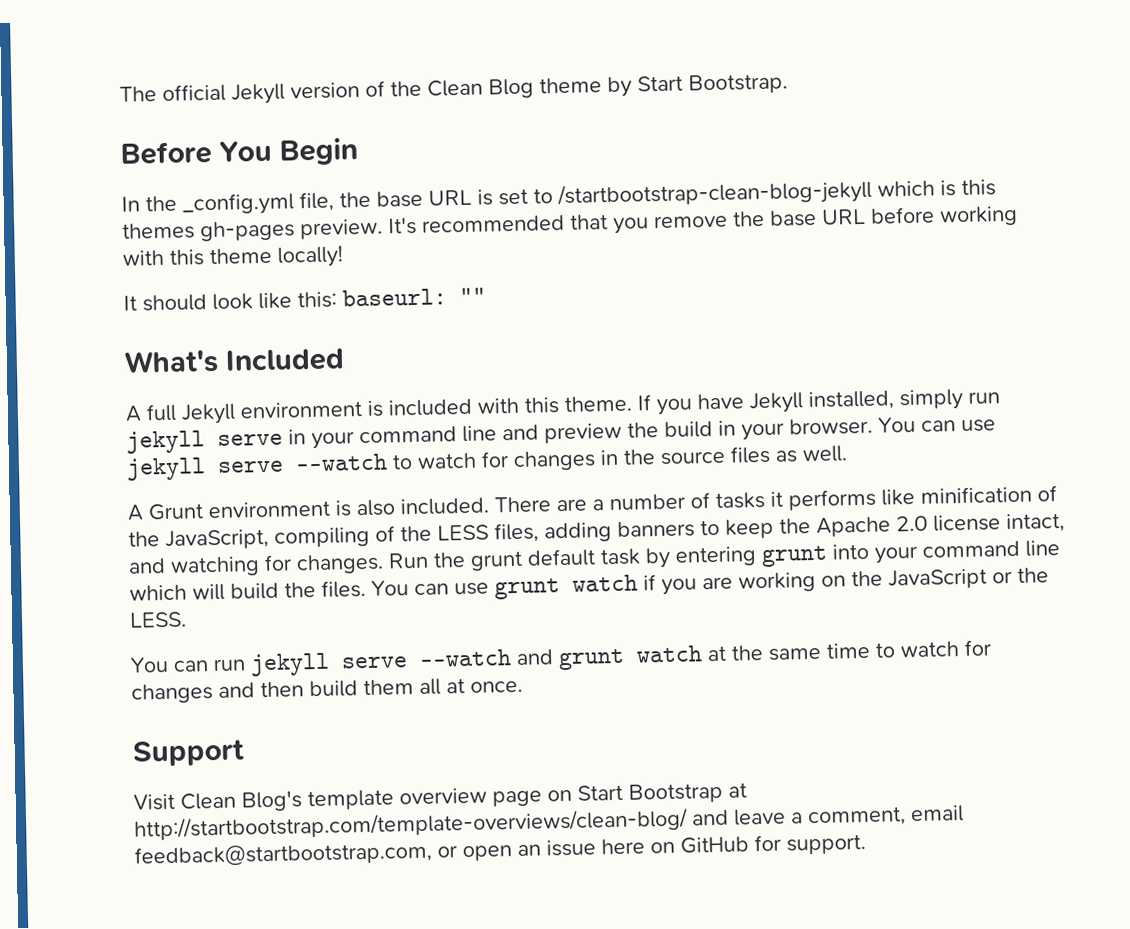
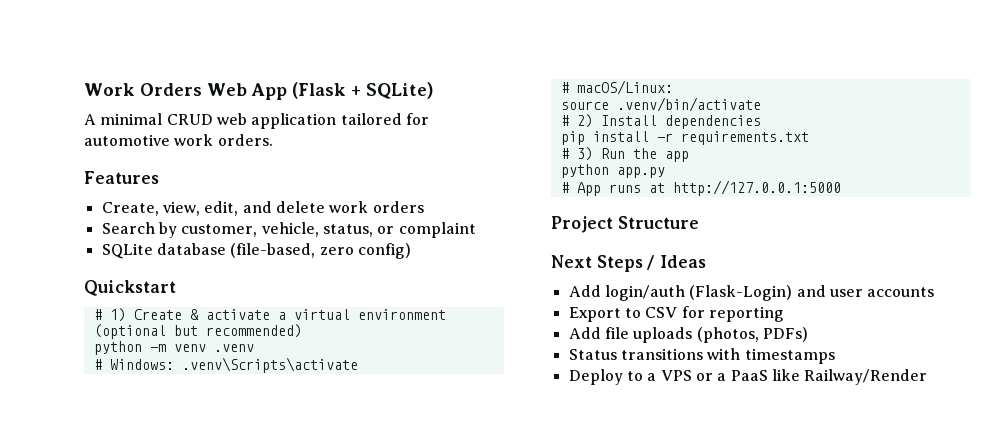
[119,73,788,105] [120,137,358,166] [121,178,996,216] [122,205,1018,242] [122,245,343,268] [123,287,486,312] [124,348,345,374] [125,389,1000,425] [126,416,996,454] [126,445,847,481] [127,485,1057,521] [128,512,1065,551] [128,540,1060,577] [129,567,1049,601] [129,611,187,628] [130,639,992,677] [131,678,523,704] [132,739,244,767] [133,782,747,812] [134,805,964,841] [134,834,866,868] The official Jekyll version of the Clean Blog theme by Start Bootstrap. // Before You Begin // In the _config.yml file, the base URL is set to /startbootstrap-clean-blog-jekyll which is this themes gh-pages preview. It's recommended that you remove the base URL before working with this theme locally! // It should look like this: baseurl: "" // What's Included // A full Jekyll environment is included with this theme. If you have Jekyll installed, simply run jekyll serve in your command line and preview the build in your browser. You can use jekyll serve --watch to watch for changes in the source files as well. // A Grunt environment is also included. There are a number of tasks it performs like minification of the JavaScript, compiling of the LESS files, adding banners to keep the Apache 2.0 license intact, and watching for changes. Run the grunt default task by entering grunt into your command line which will build the files. You can use grunt watch if you are working on the JavaScript or the LESS. // You can run jekyll serve --watch and grunt watch at the same time to watch for changes and then build them all at once. // Support // Visit Clean Blog's template overview page on Start Bootstrap at http://startbootstrap.com/template-overviews/clean-blog/ and leave a comment, email feedback@startbootstrap.com, or open an issue here on GitHub for support. -> [84,82,434,100] [84,113,429,129] [84,134,273,146] [84,171,159,184] [101,201,424,216] [101,222,476,238] [101,243,411,259] [84,280,176,296] [93,308,446,322] [93,324,302,339] [93,341,254,355] [93,357,358,373] [560,80,673,95] [560,97,761,112] [560,114,761,129] [560,131,809,145] [560,147,689,162] [560,164,665,178] [560,180,841,196] [551,216,699,233] [551,255,707,272] [568,285,935,301] [568,306,784,322] [568,327,808,343] [568,348,835,364] [568,369,928,385] Work Orders Web App (Flask + SQLite) // A minimal CRUD web application tailored for automotive work orders. // Features // Create, view, edit, and delete work orders // Search by customer, vehicle, status, or complaint // SQLite database (file-based, zero config) // Quickstart // # 1) Create & activate a virtual environment (optional but recommended) // python -m venv .venv // # Windows: .venv\Scripts\activate // # macOS/Linux: // source .venv/bin/activate // # 2) Install dependencies // pip install -r requirements.txt // # 3) Run the app // python app.py // # App runs at http://127.0.0.1:5000 // Project Structure // Next Steps / Ideas // Add login/auth (Flask-Login) and user accounts // Export to CSV for reporting // Add file uploads (photos, PDFs) // Status transitions with timestamps // Deploy to a VPS or a PaaS like Railway/Render

